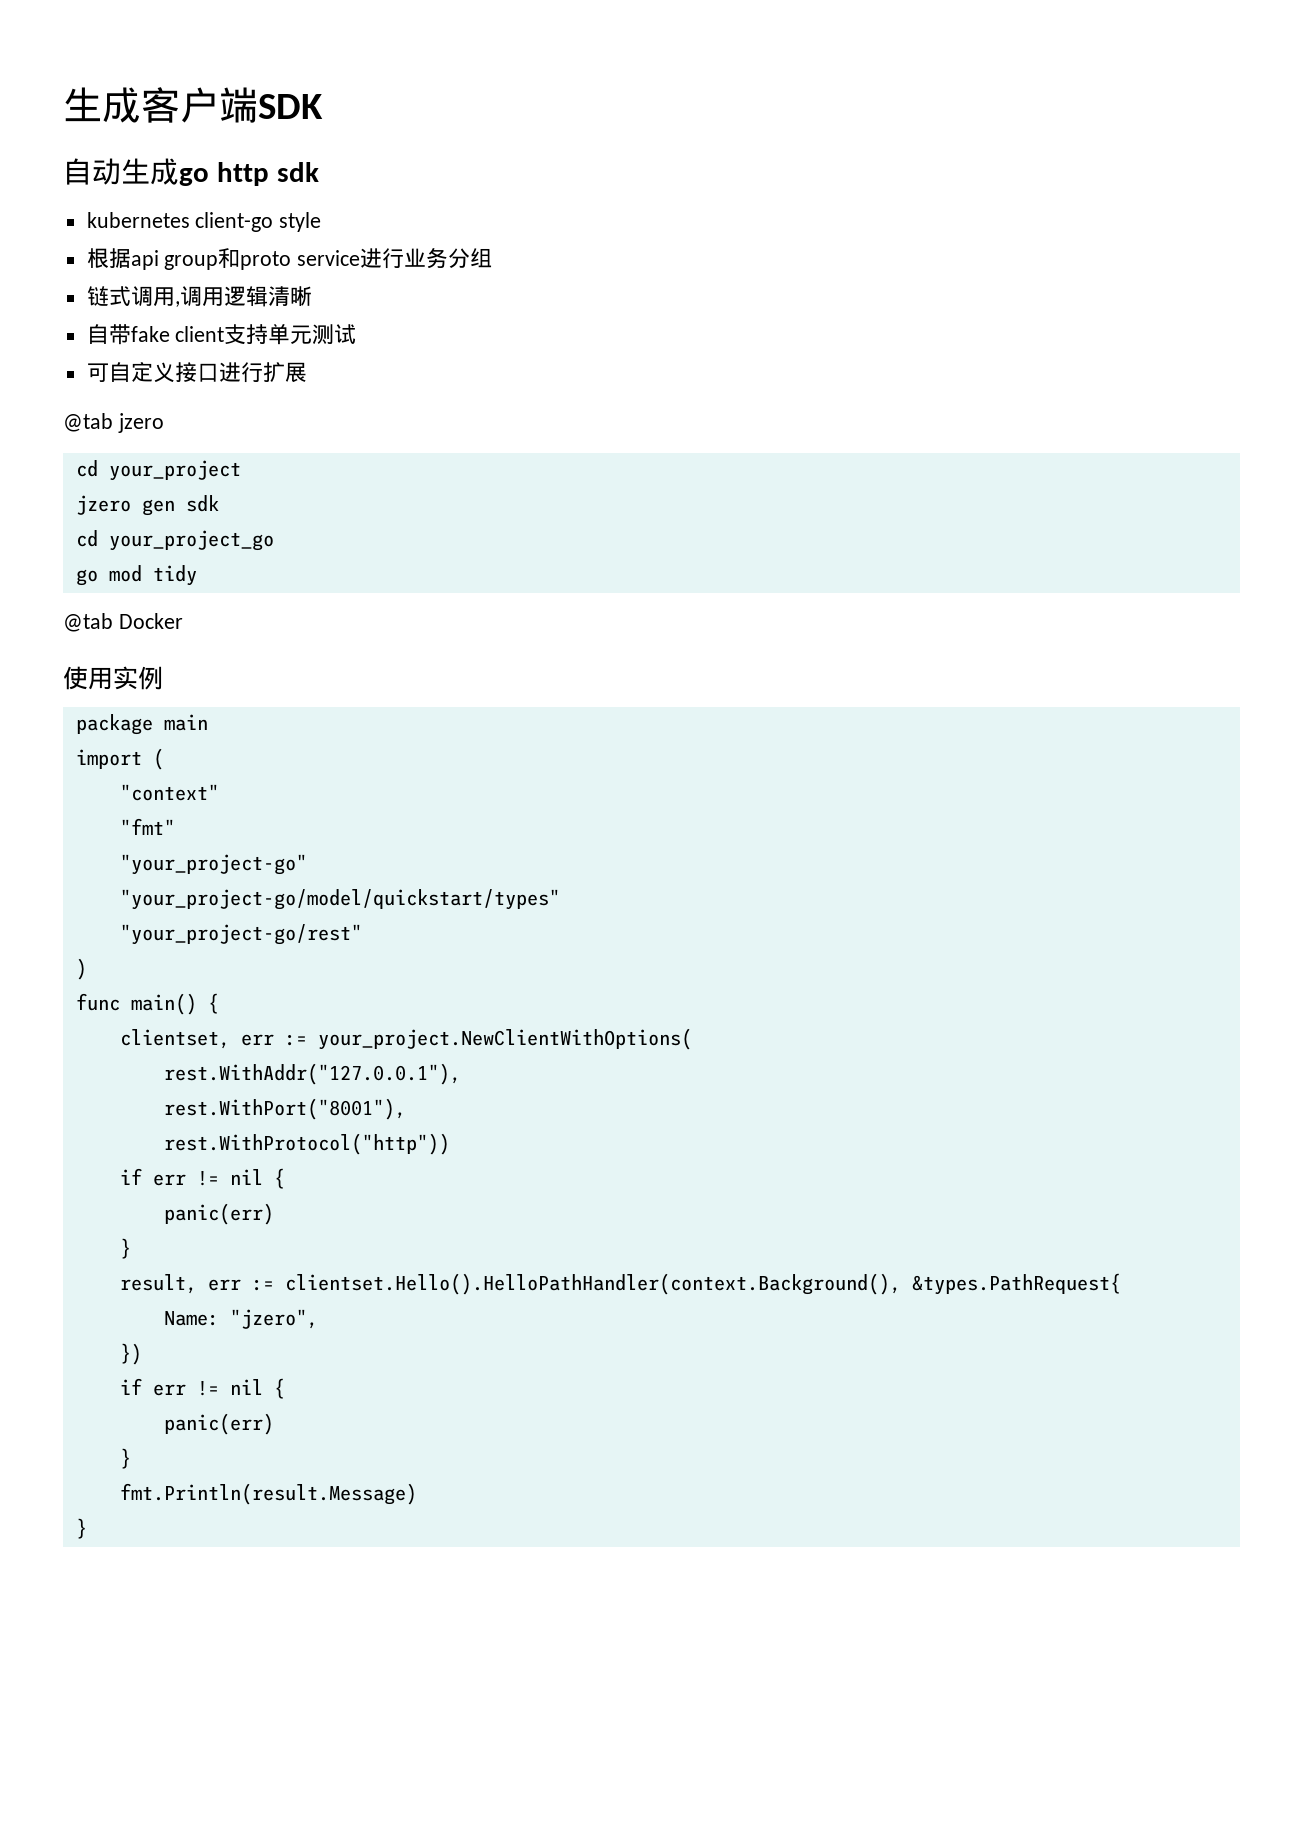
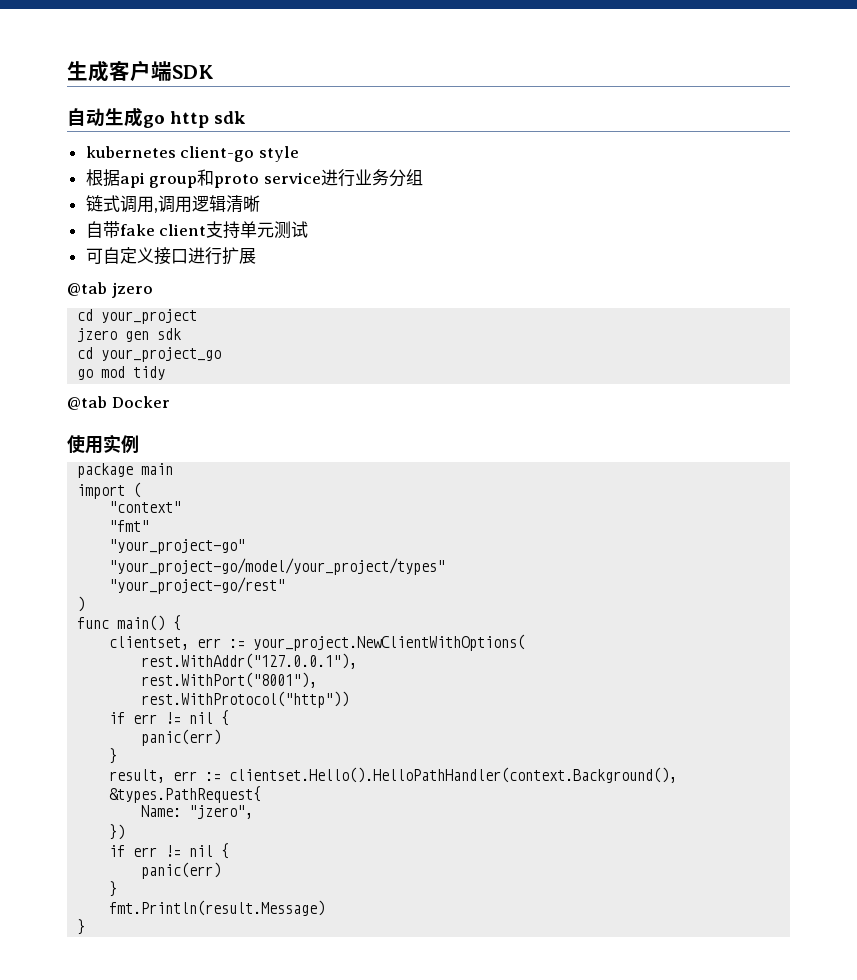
[119,889,560,910] "your_project-go/model/quickstart/types" -> [109,558,446,575] "your_project-go/model/your_project/types"

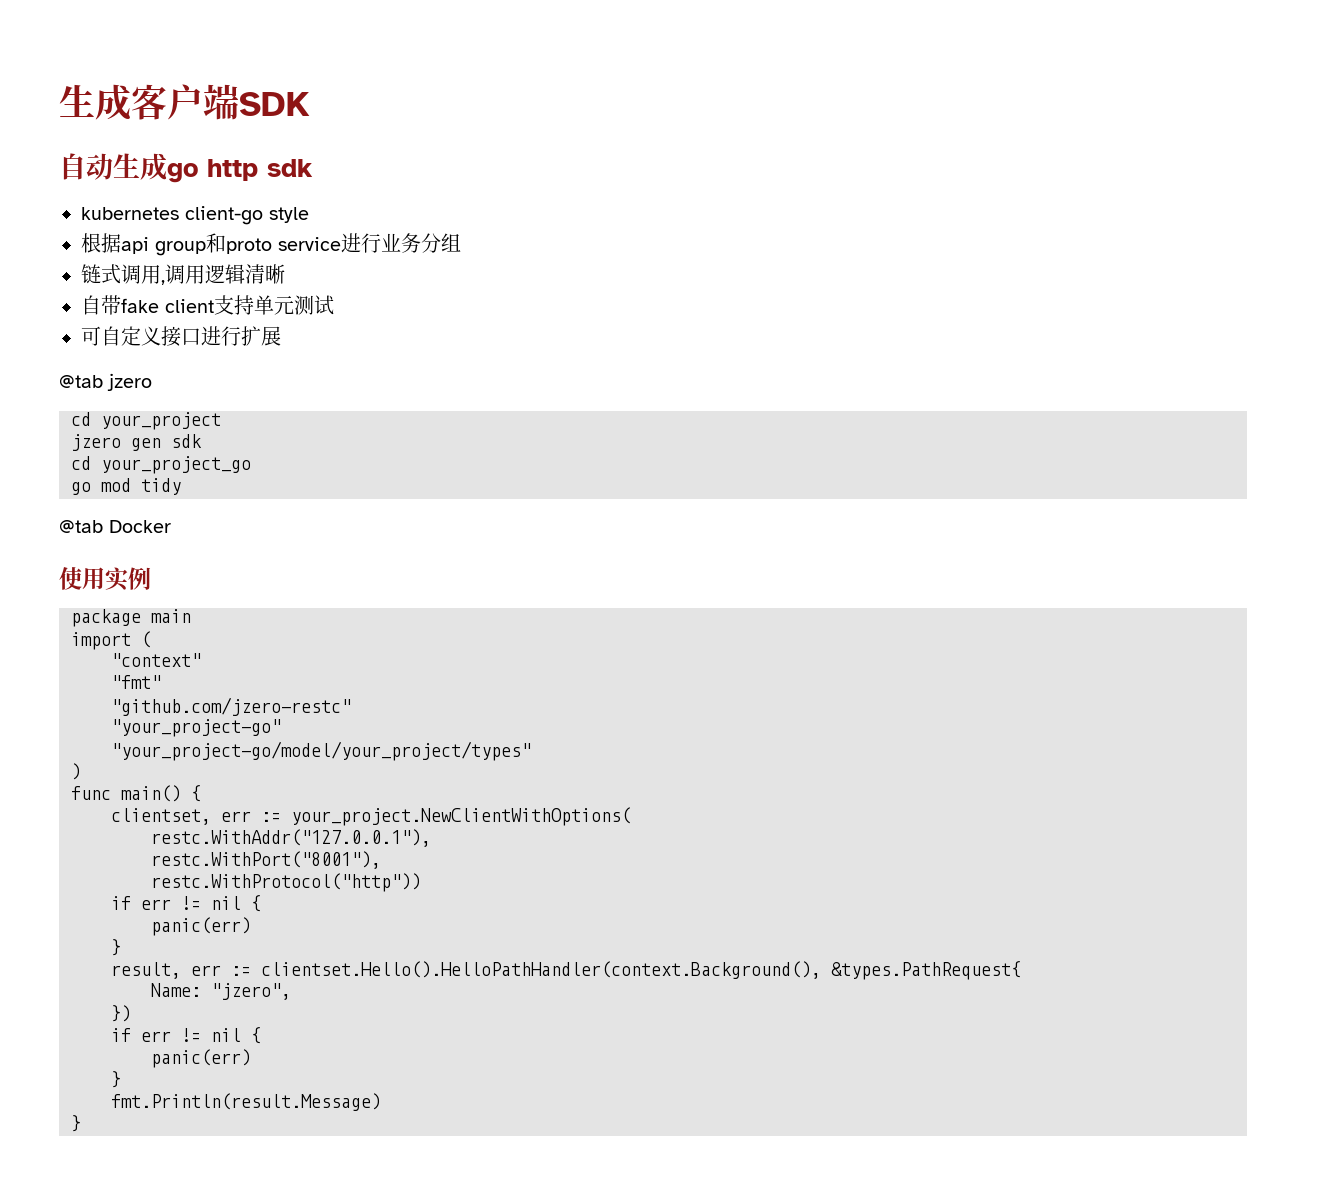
(150, 526) none -> [111,697,351,716] // "github.com/jzero-restc"
[109,577,286,594] // "your_project-go/rest" -> (531, 751) none
[141,653,358,669] [141,672,318,688] [141,691,350,708] rest.WithAddr("127.0.0.1"), // rest.WithPort("8001"), // rest.WithProtocol("http")) -> [151,829,431,847] [151,851,381,869] [151,873,421,892] restc.WithAddr("127.0.0.1"), // restc.WithPort("8001"), // restc.WithProtocol("http"))

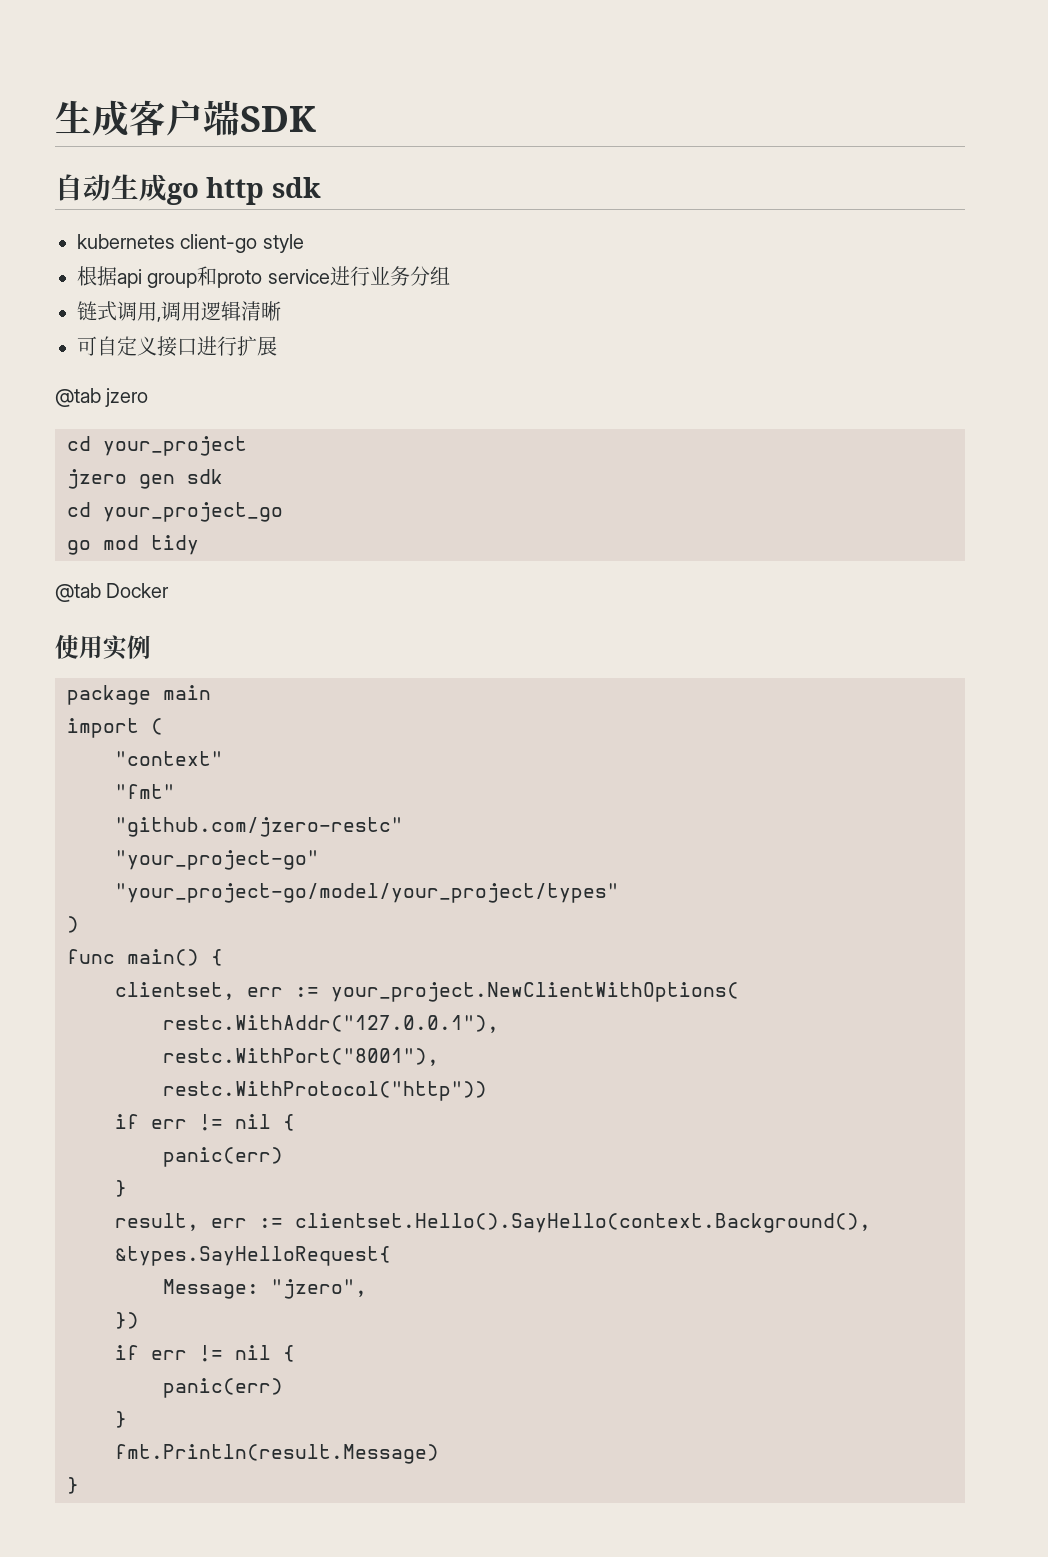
[81,295,334,315] // 自带fake client支持单元测试 -> (281, 311) none
[261,961,1021,980] [151,983,201,997] clientset.Hello().HelloPathHandler(context.Background(), &types.PathRequest{ // Name: -> [295,1213,871,1233] [115,1246,391,1266] [163,1279,259,1299] clientset.Hello().SayHello(context.Background(), &types.SayHelloRequest{ // Message:

